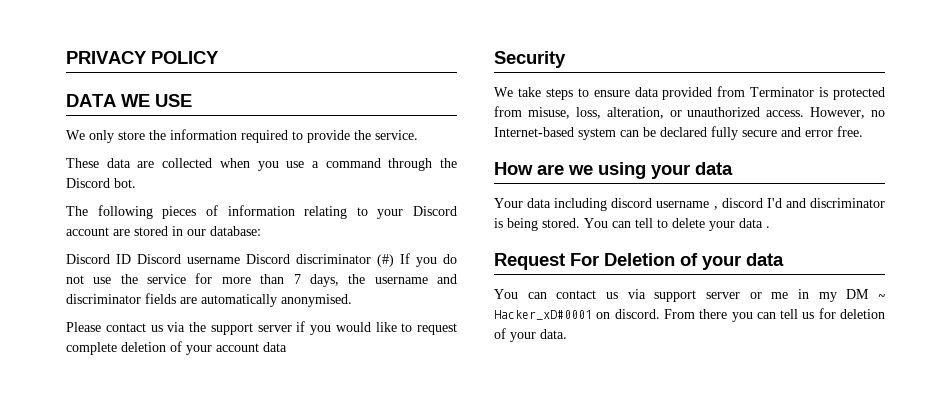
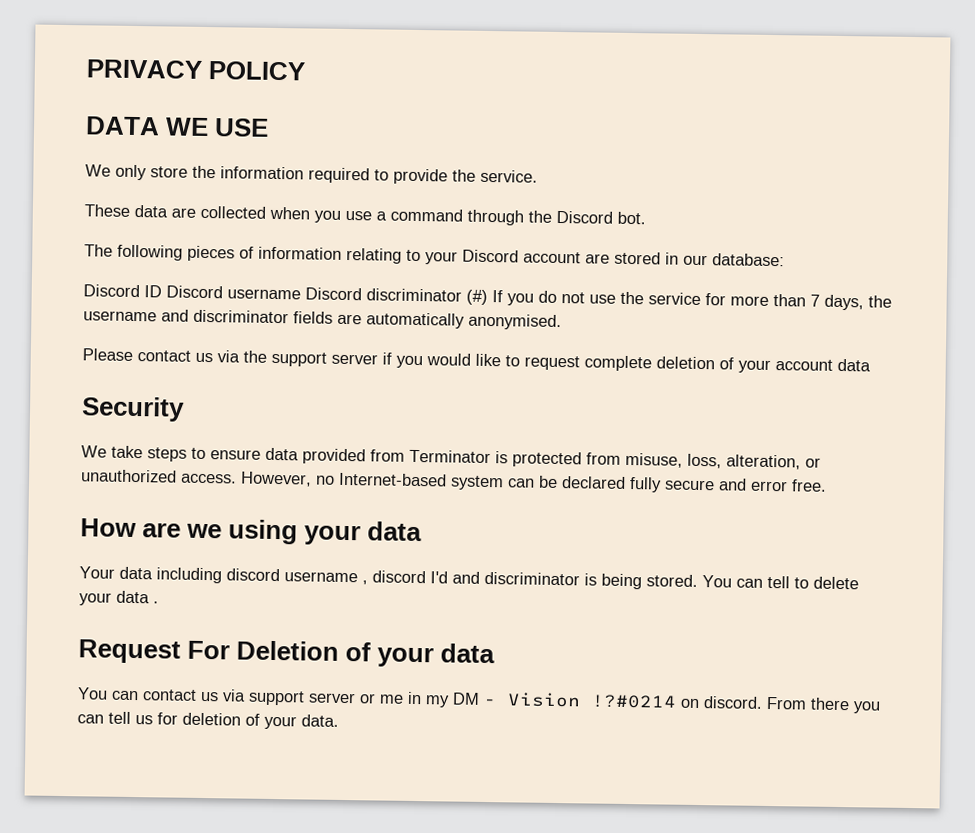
[878,294,885,299] [494,310,592,320] ~ Hacker_xD#0001 -> [483,692,677,709] - Vision !?#0214

